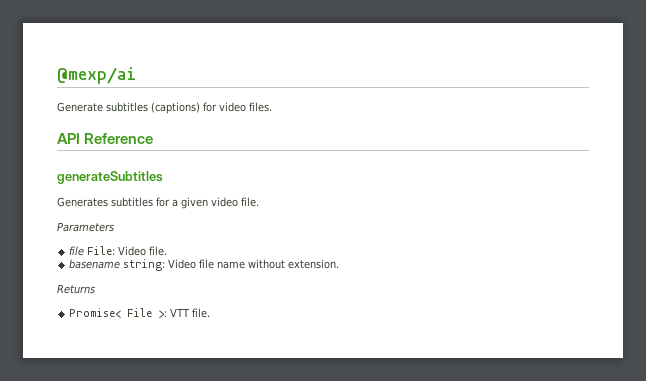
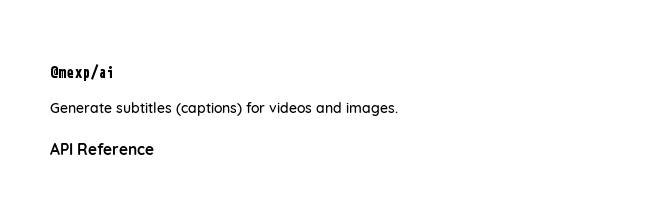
[219,102,272,112] video files. -> [269,102,398,116] videos and images.
[57,171,163,184] [57,197,259,209] [57,222,114,232] [69,246,168,256] [69,259,340,271] [57,284,95,294] [69,308,211,318] // generateSubtitles // Generates subtitles for a given video file. // Parameters // file File: Video file. // basename string: Video file name without extension. // Returns // Promise< File >: VTT file. -> (155, 149) none

